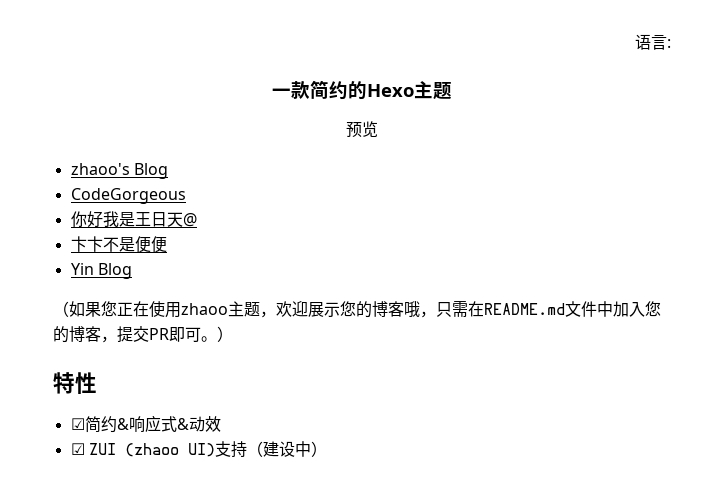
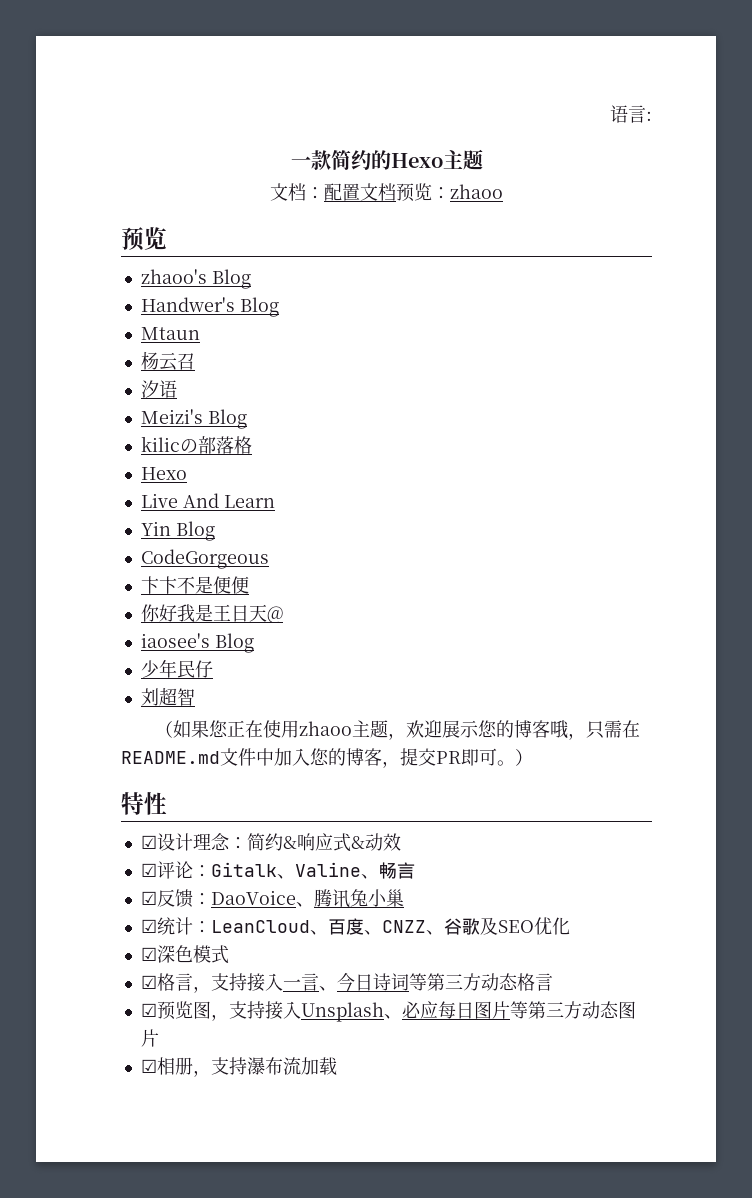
[346,121,378,138] [70,163,168,179] [70,188,186,204] 预览 // zhaoo's Blog // CodeGorgeous -> [270,183,503,202] [121,227,167,251] [140,269,251,289] [140,297,279,317] [140,327,200,340] [140,351,195,371] [140,380,177,398] [140,409,247,429] [140,436,252,454] [140,467,187,480] [140,493,275,508] [140,521,215,541] [140,549,269,569] [140,576,249,594] 文档：配置文档预览：zhaoo // 预览 // zhaoo's Blog // Handwer's Blog // Mtaun // 杨云召 // 汐语 // Meizi's Blog // kilicの部落格 // Hexo // Live And Learn // Yin Blog // CodeGorgeous // 卞卞不是便便
[70,236,167,253] [70,263,132,279] 卞卞不是便便 // Yin Blog -> [140,633,254,653] [140,659,213,678] [140,687,195,706] iaosee's Blog // 少年民仔 // 刘超智
(85, 424) none -> [156,833,247,851] 设计理念：
[88,441,327,458] ZUI (zhaoo UI)支持（建设中） -> [156,861,415,879] [140,889,404,908] [140,917,570,935] [140,945,229,964] [140,973,553,993] [140,1001,636,1022] [140,1029,159,1047] [140,1057,337,1077] 评论：Gitalk、Valine、畅言 // ☑反馈：DaoVoice、腾讯兔小巢 // ☑统计：LeanCloud、百度、CNZZ、谷歌及SEO优化 // ☑深色模式 // ☑格言，支持接入一言、今日诗词等第三方动态格言 // ☑预览图，支持接入Unsplash、必应每日图片等第三方动态图片 // ☑相册，支持瀑布流加载

